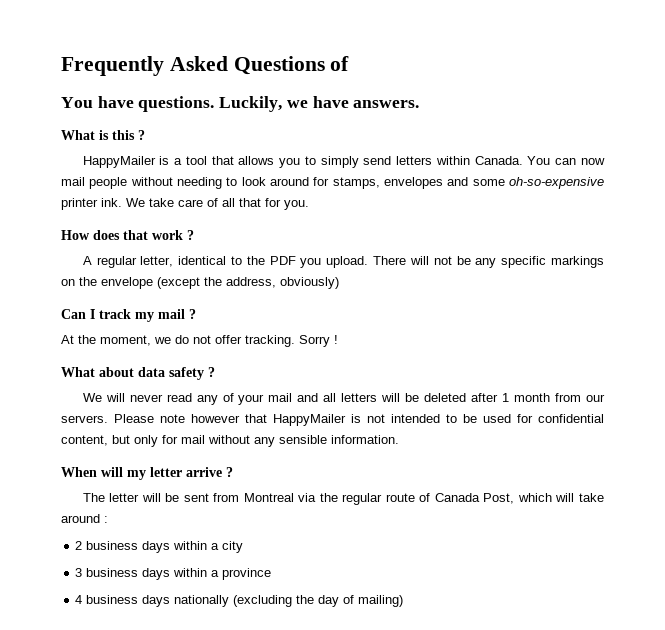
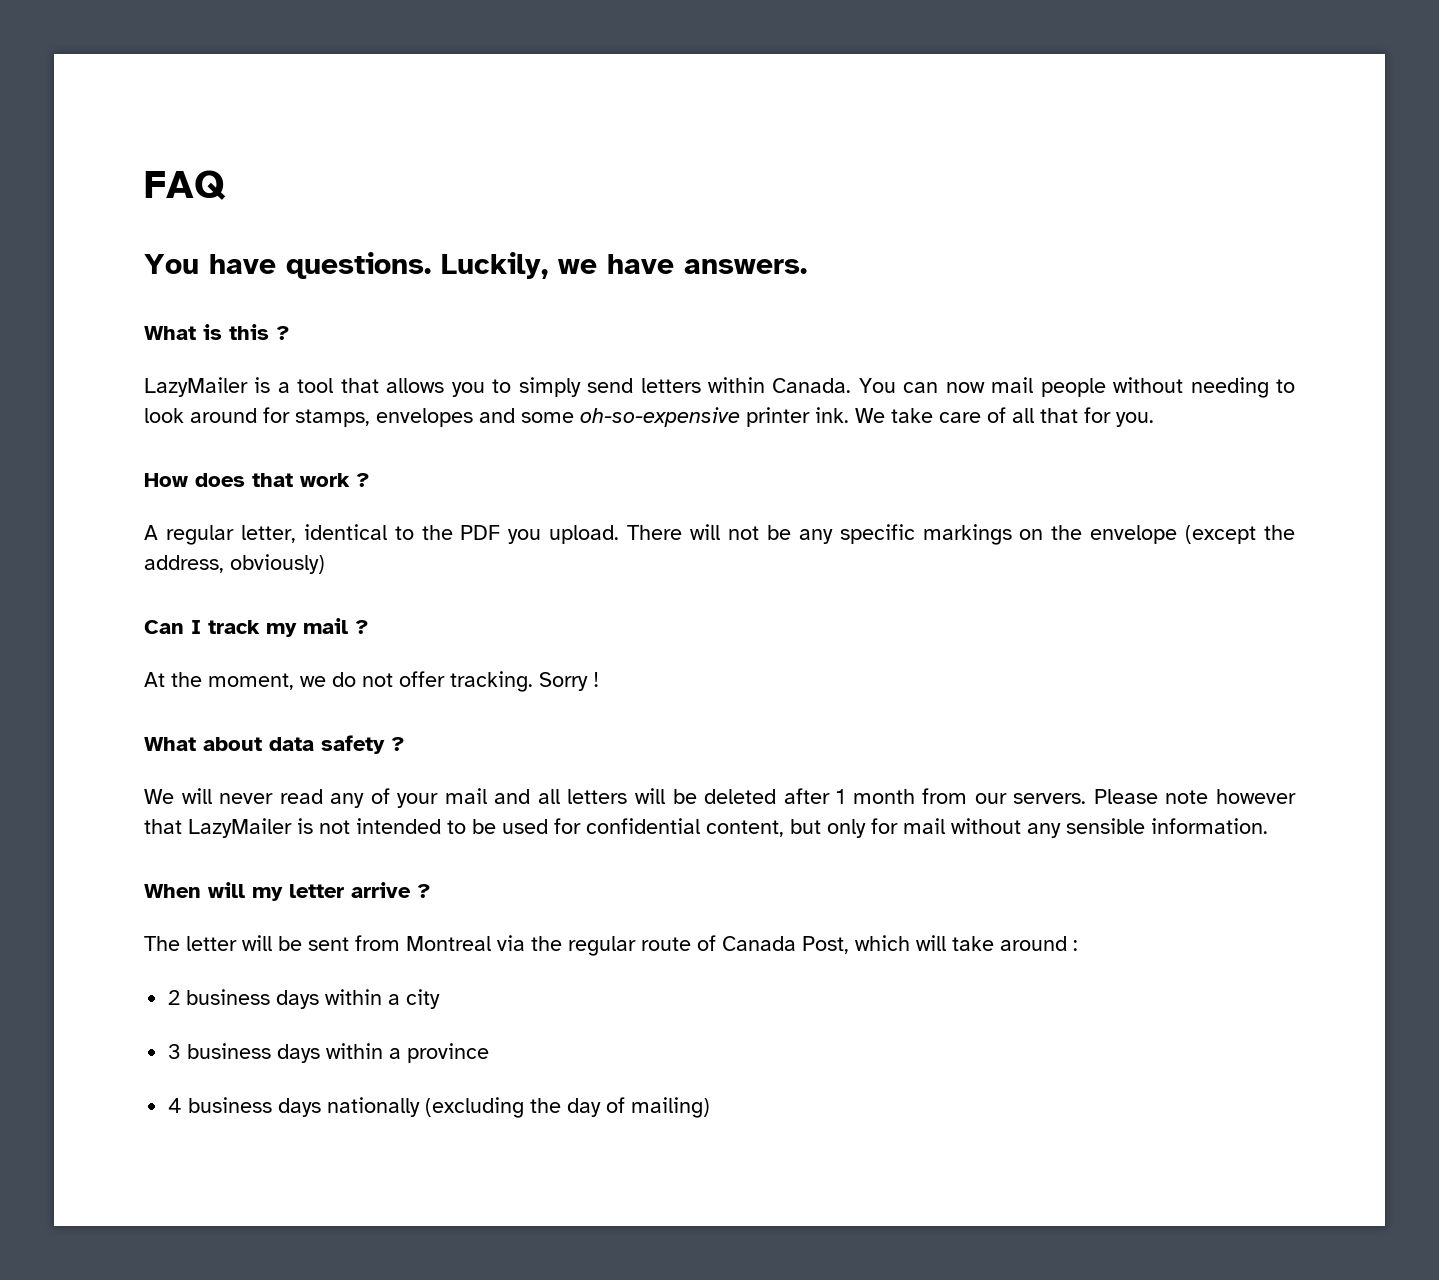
[61,56,350,76] Frequently Asked Questions of -> [144,170,226,200] FAQ
[82,156,156,168] HappyMailer -> [144,377,248,397] LazyMailer
[273,414,346,426] HappyMailer -> [188,818,292,838] LazyMailer

